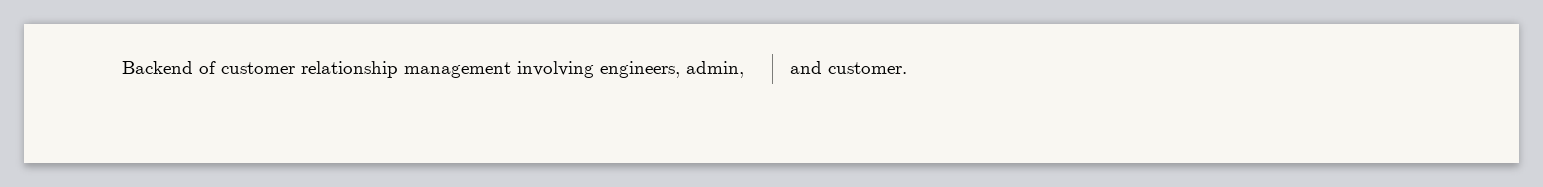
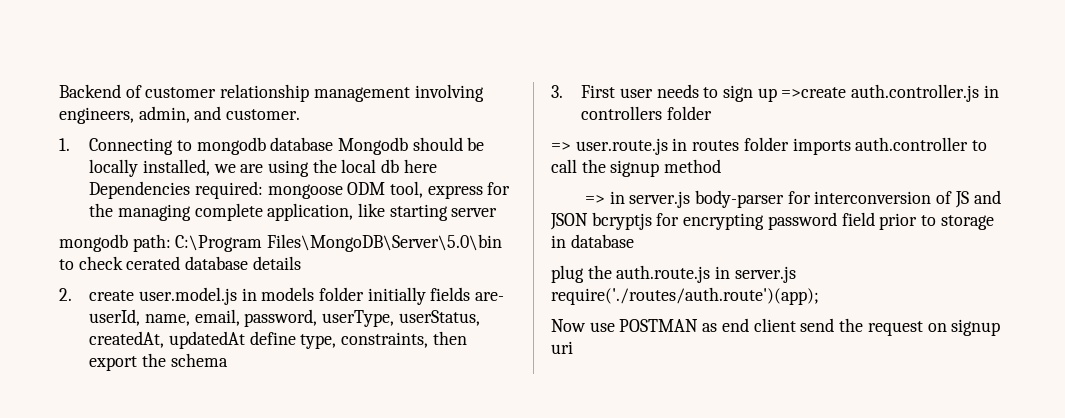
(907, 68) none -> [59,137,485,155] [89,159,437,177] [89,181,511,199] [89,203,498,221] [59,234,503,252] [59,256,301,270] [59,287,505,305] [89,309,480,327] [89,331,467,349] [89,353,228,371] [551,84,999,102] [581,106,712,120] [551,137,988,155] [551,159,722,177] [584,190,1001,208] [550,212,994,230] [551,234,634,248] [551,265,796,283] [551,287,819,305] [551,318,1001,336] [551,341,573,354] // 1. Connecting to mongodb database Mongodb should be locally installed, we are using the local db here Dependencies required: mongoose ODM tool, express for the managing complete application, like starting server // mongodb path: C:\Program Files\MongoDB\Server\5.0\bin to check cerated database details // 2. create user.model.js in models folder initially fields are- userId, name, email, password, userType, userStatus, createdAt, updatedAt define type, constraints, then export the schema // 3. First user needs to sign up =>create auth.controller.js in controllers folder // => user.route.js in routes folder imports auth.controller to call the signup method // => in server.js body-parser for interconversion of JS and JSON bcryptjs for encrypting password field prior to storage in database // plug the auth.route.js in server.js require('./routes/auth.route')(app); // Now use POSTMAN as end client send the request on signup uri

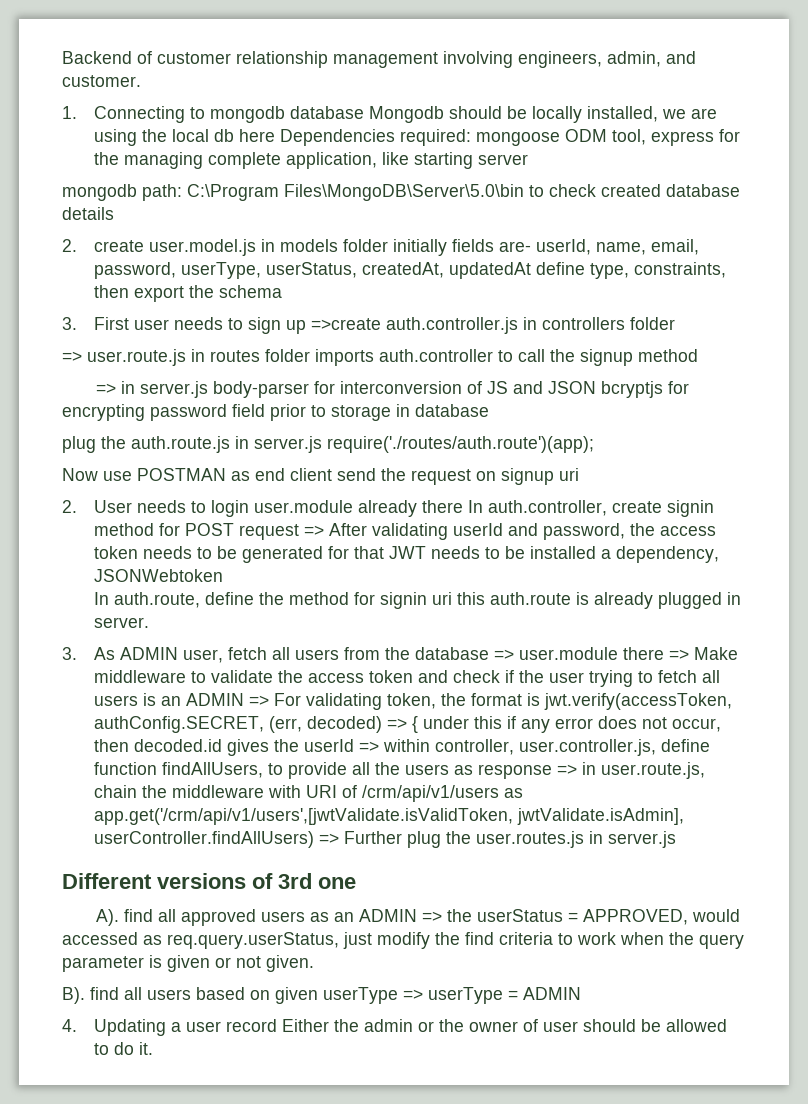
[126,256,181,270] cerated -> [601,184,661,197] created
(573, 347) none -> [62,500,715,517] [94,523,717,540] [94,546,720,563] [94,569,224,582] [94,592,742,609] [94,617,150,628] [62,647,739,663] [94,670,721,687] [94,693,733,710] [94,716,722,733] [94,739,711,756] [94,762,706,779] [94,785,524,802] [94,808,685,825] [94,831,677,848] [62,873,356,889] [96,909,741,926] [62,932,744,949] [62,955,314,972] [62,987,581,1004] [62,1019,728,1036] [94,1042,154,1055] // 2. User needs to login user.module already there In auth.controller, create signin method for POST request => After validating userId and password, the access token needs to be generated for that JWT needs to be installed a dependency, JSONWebtoken // In auth.route, define the method for signin uri this auth.route is already plugged in server. // 3. As ADMIN user, fetch all users from the database => user.module there => Make middleware to validate the access token and check if the user trying to fetch all users is an ADMIN => For validating token, the format is jwt.verify(accessToken, authConfig.SECRET, (err, decoded) => { under this if any error does not occur, then decoded.id gives the userId => within controller, user.controller.js, define function findAllUsers, to provide all the users as response => in user.route.js, chain the middleware with URI of /crm/api/v1/users as app.get('/crm/api/v1/users',[jwtValidate.isValidToken, jwtValidate.isAdmin], userController.findAllUsers) => Further plug the user.routes.js in server.js // Different versions of 3rd one // A). find all approved users as an ADMIN => the userStatus = APPROVED, would accessed as req.query.userStatus, just modify the find criteria to work when the query parameter is given or not given. // B). find all users based on given userType => userType = ADMIN // 4. Updating a user record Either the admin or the owner of user should be allowed to do it.

